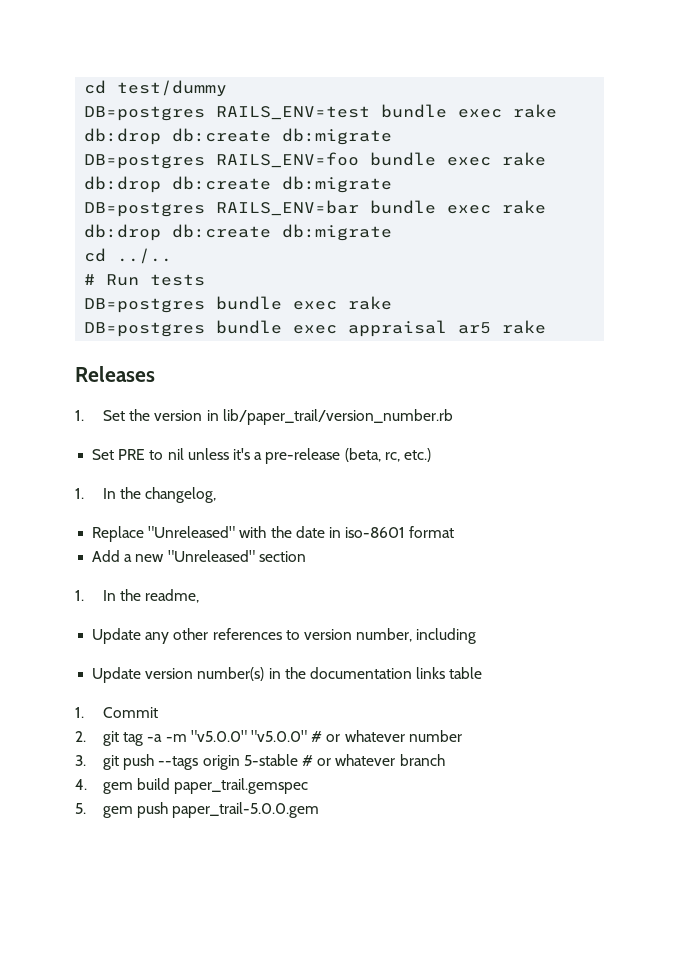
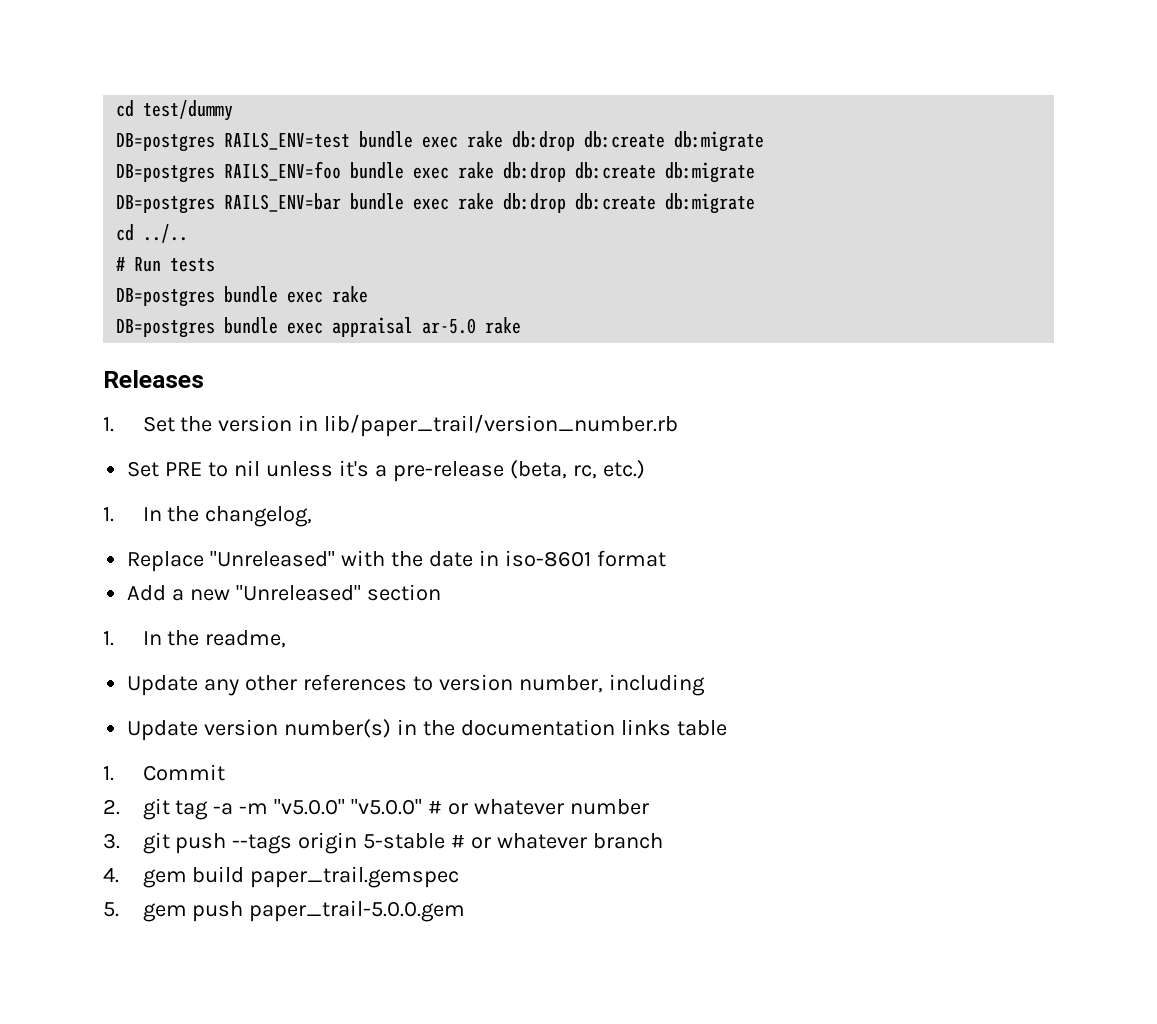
[458,322,492,334] ar5 -> [422,318,477,334] ar-5.0

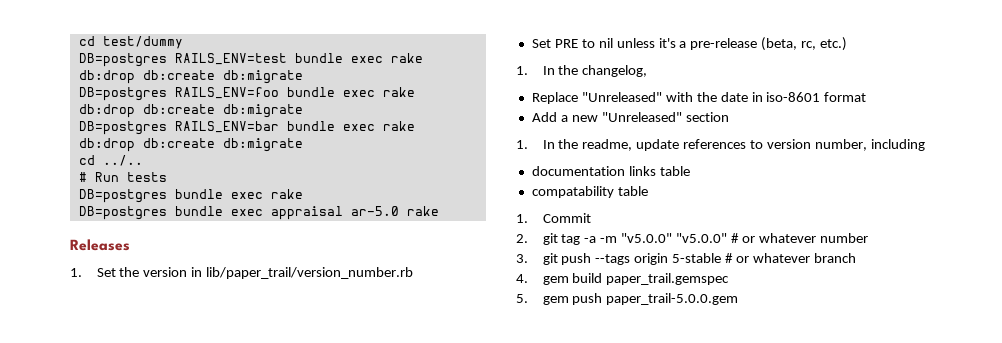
[127,675,298,696] // Update any other -> [636,139,680,151] update
[127,719,455,741] Update version number(s) in the -> (925, 145) none
(727, 728) none -> [531,186,648,198] // compatability table

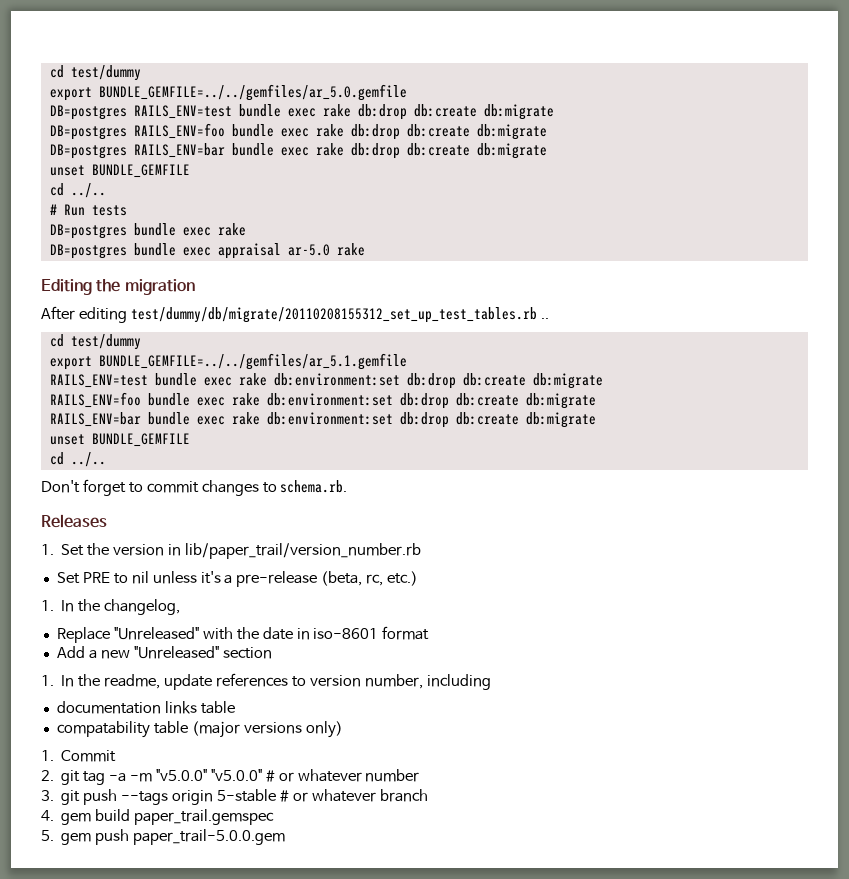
[78,36,183,49] cd test/dummy -> [49,65,141,81] [49,84,407,101] cd test/dummy // export BUNDLE_GEMFILE=../../gemfiles/ar_5.0.gemfile
(303, 145) none -> [49,164,190,178] // unset BUNDLE_GEMFILE
(439, 211) none -> [41,279,195,295] [41,306,549,323] [49,334,141,350] [49,353,407,370] [49,373,603,389] [49,392,596,409] [49,412,596,428] [49,433,190,447] [49,452,106,467] [41,479,348,496] // Editing the migration // After editing test/dummy/db/migrate/20110208155312_set_up_test_tables.rb .. // cd test/dummy // export BUNDLE_GEMFILE=../../gemfiles/ar_5.1.gemfile // RAILS_ENV=test bundle exec rake db:environment:set db:drop db:create db:migrate // RAILS_ENV=foo bundle exec rake db:environment:set db:drop db:create db:migrate // RAILS_ENV=bar bundle exec rake db:environment:set db:drop db:create db:migrate // unset BUNDLE_GEMFILE // cd ../.. // Don't forget to commit changes to schema.rb.
(648, 191) none -> [191,721,343,738] (major versions only)

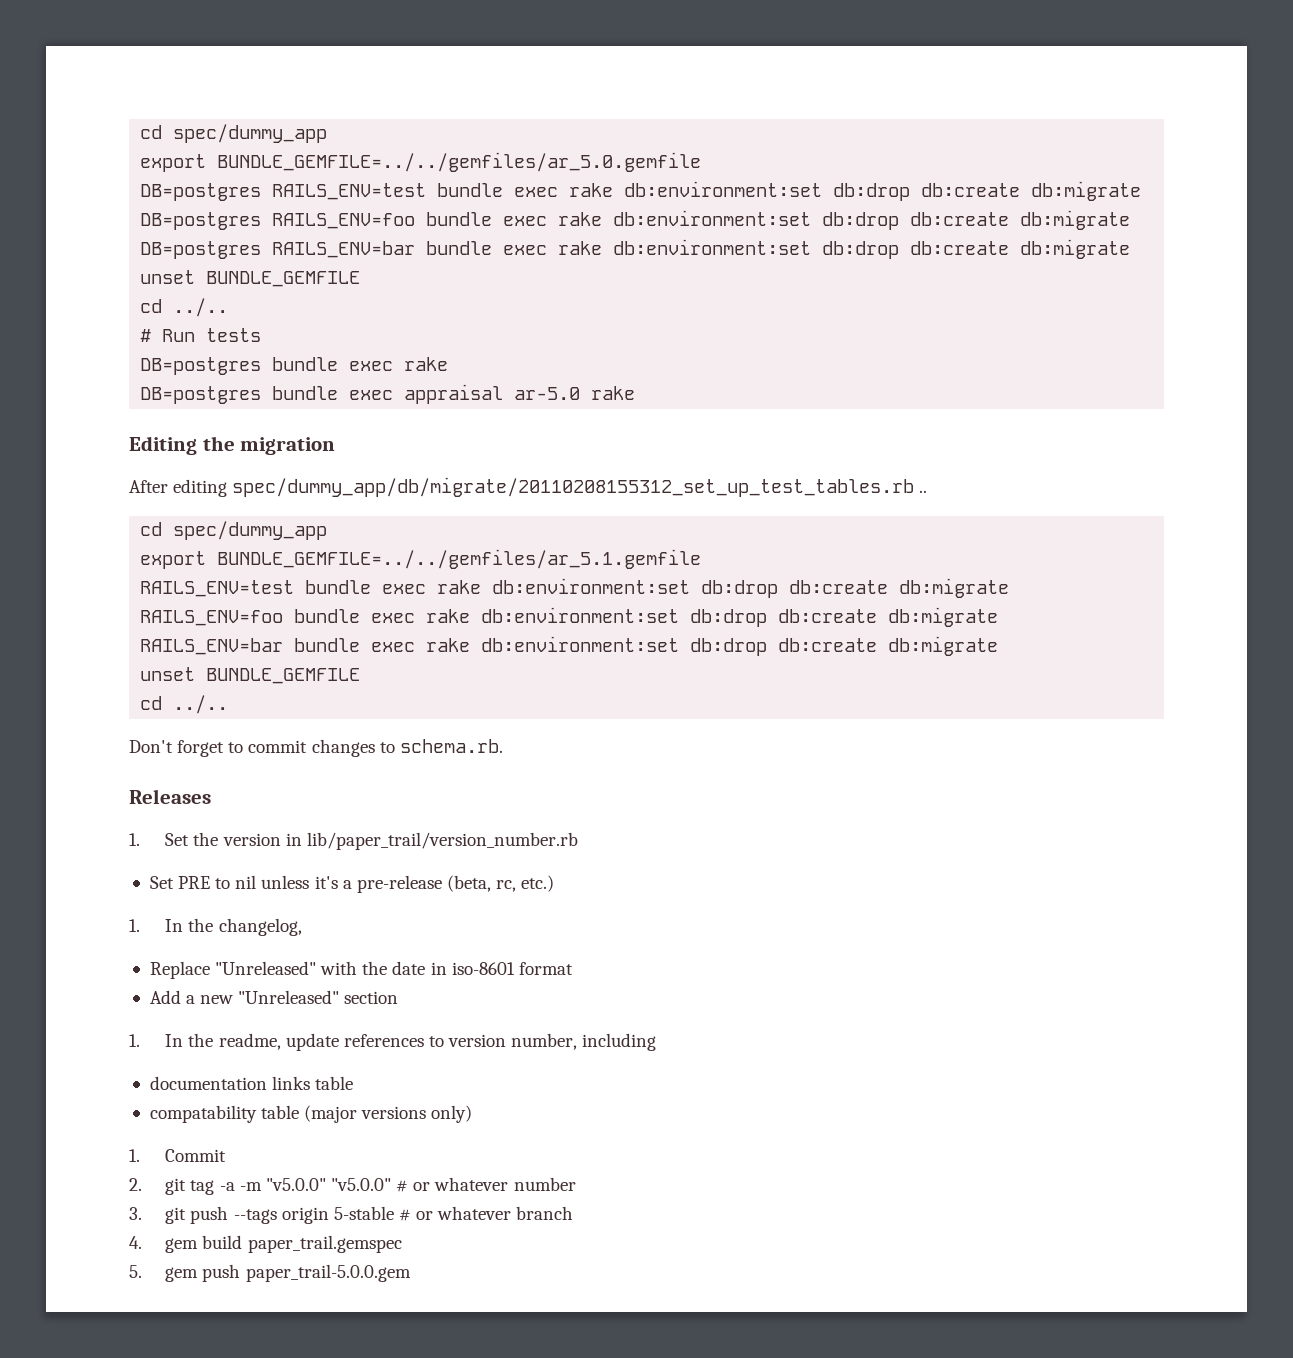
[49,65,141,81] cd test/dummy -> [140,124,328,143] cd spec/dummy_app
(351, 110) none -> [624,181,823,197] db:environment:set
(344, 130) none -> [613,210,812,226] db:environment:set
(344, 149) none -> [613,239,812,255] db:environment:set
[130,307,537,323] test/dummy/db/migrate/20110208155312_set_up_test_tables.rb -> [232,477,915,497] spec/dummy_app/db/migrate/20110208155312_set_up_test_tables.rb
[70,334,141,350] test/dummy -> [173,521,328,540] spec/dummy_app

